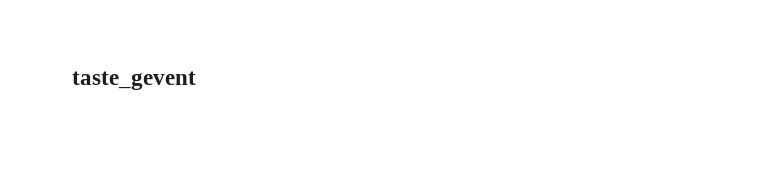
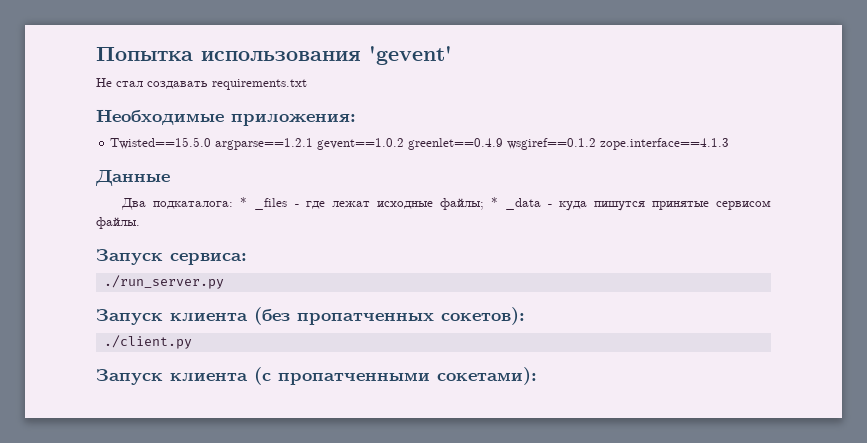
[72,71,196,90] taste_gevent -> [96,46,452,65] [96,78,307,90] [96,109,356,126] [110,137,730,150] [95,170,170,186] [121,197,771,211] [96,217,140,229] [96,249,247,265] [103,275,224,289] [96,307,525,325] [103,335,192,349] [96,367,537,385] Попытка использования 'gevent' // Не стал создавать requirements.txt // Необходимые приложения: // Twisted==15.5.0 argparse==1.2.1 gevent==1.0.2 greenlet==0.4.9 wsgiref==0.1.2 zope.interface==4.1.3 // Данные // Два подкаталога: * _files - где лежат исходные файлы; * _data - куда пишутся принятые сервисом файлы. // Запуск сервиса: // ./run_server.py // Запуск клиента (без пропатченных сокетов): // ./client.py // Запуск клиента (с пропатченными сокетами):

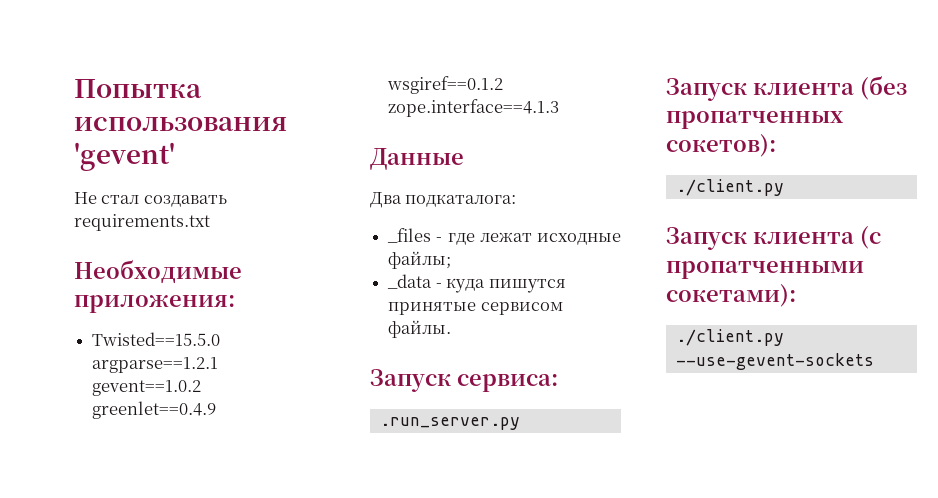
[240,197,248,207] * -> (517, 200) //
[490,197,498,207] * -> (452, 260) //
[103,275,224,289] ./run_server.py -> [379,417,520,430] .run_server.py
(537, 376) none -> [675,329,784,346] [675,353,874,370] // ./client.py --use-gevent-sockets

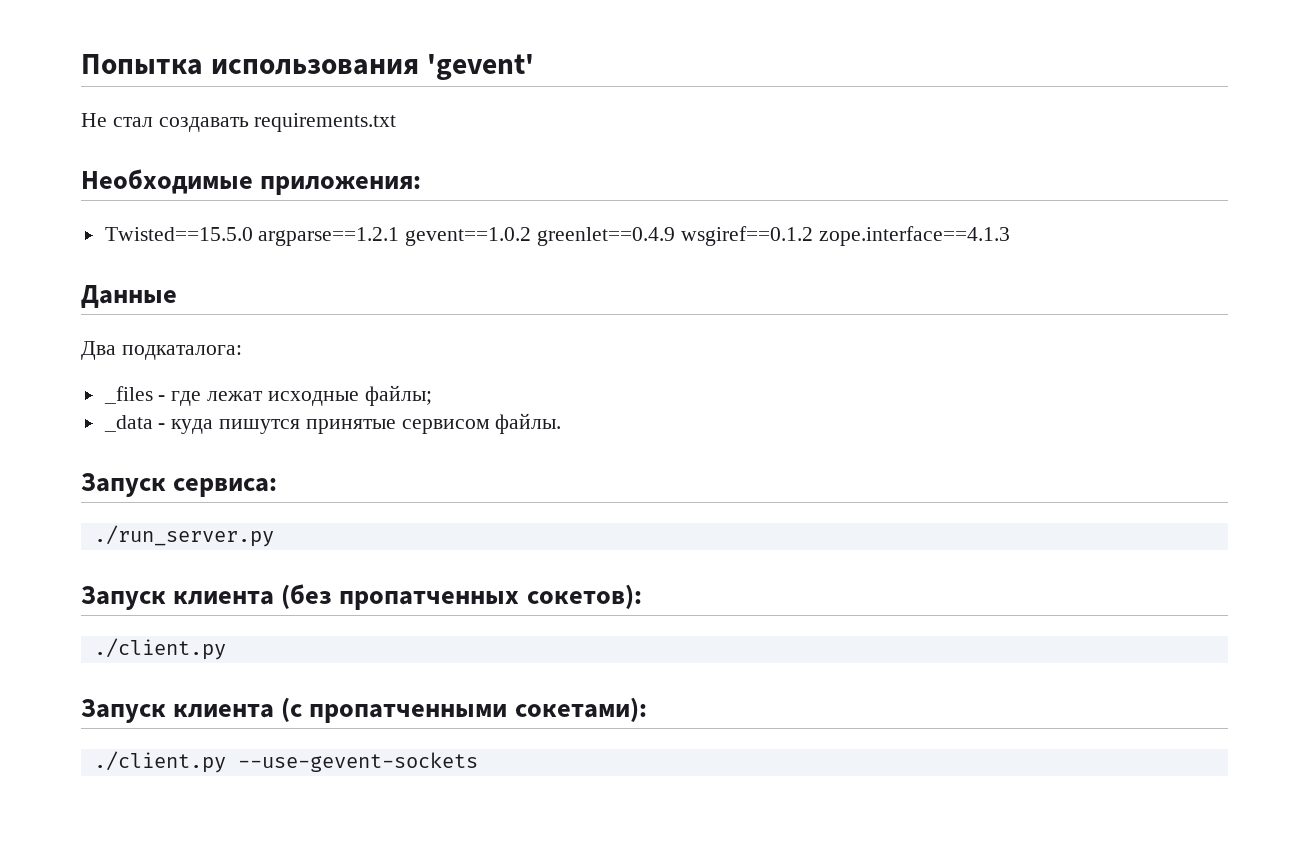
[379,417,520,430] .run_server.py -> [93,525,274,547] ./run_server.py

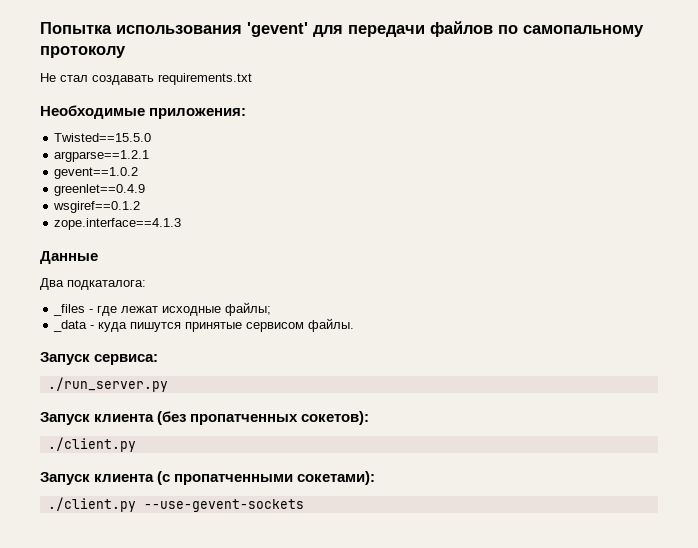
(534, 67) none -> [313,21,644,37] [40,46,126,58] для передачи файлов по самопальному протоколу
(253, 234) none -> (152, 137) //
(400, 236) none -> (150, 156) //
(532, 236) none -> (139, 173) //
(676, 236) none -> (146, 190) //
(813, 236) none -> (141, 207) //

